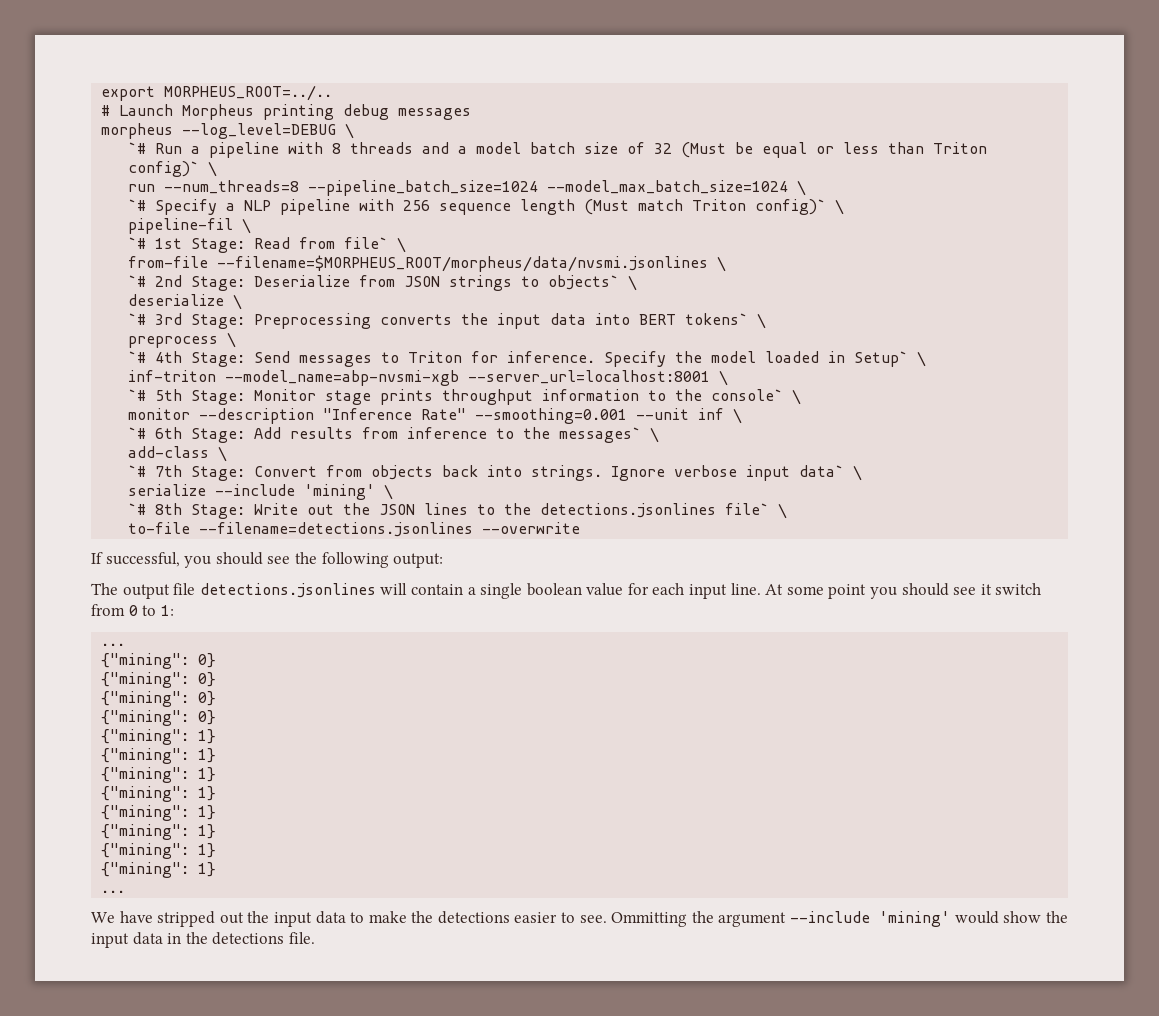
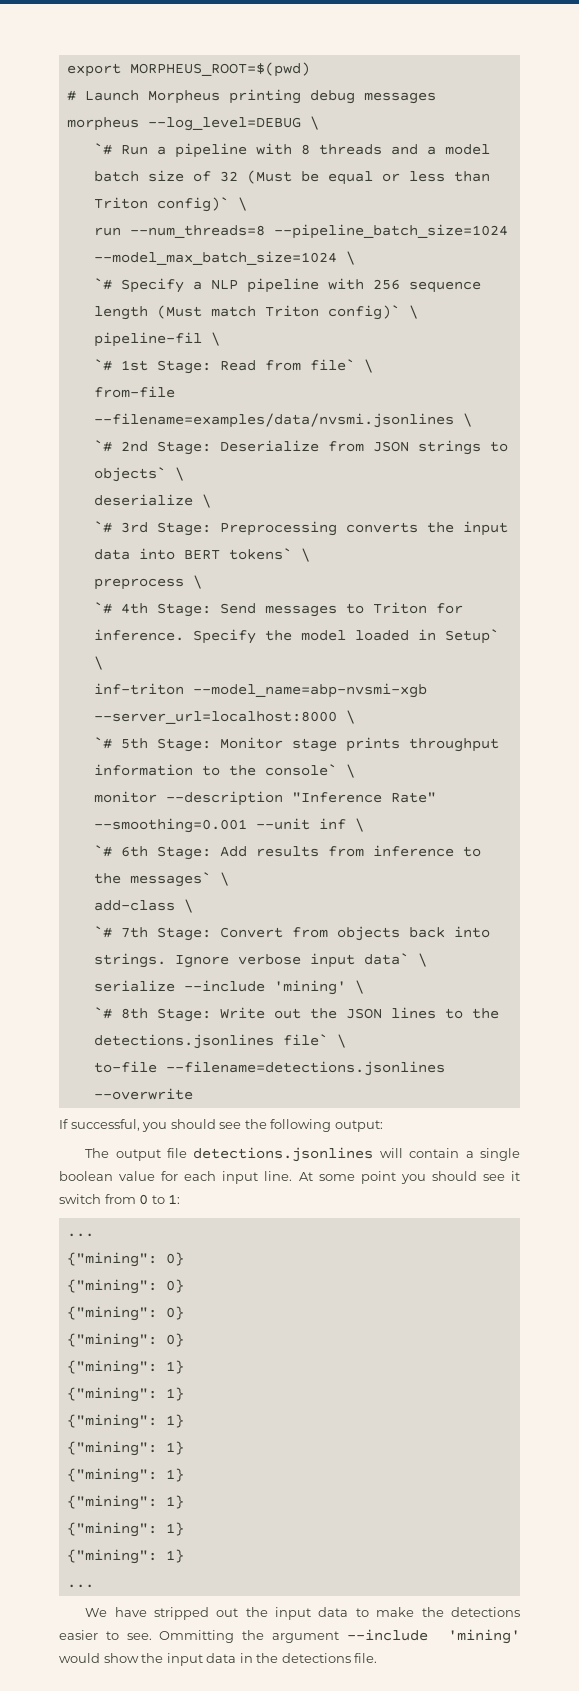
[164,85,333,101] MORPHEUS_ROOT=../.. -> [129,62,310,77] MORPHEUS_ROOT=$(pwd)
[217,255,709,272] --filename=$MORPHEUS_ROOT/morpheus/data/nvsmi.jsonlines -> [93,413,454,428] --filename=examples/data/nvsmi.jsonlines
[468,370,711,384] --server_url=localhost:8001 -> [93,711,337,724] --server_url=localhost:8000

